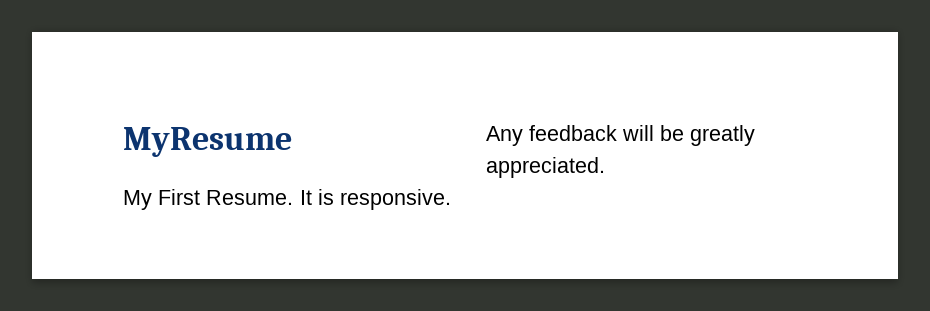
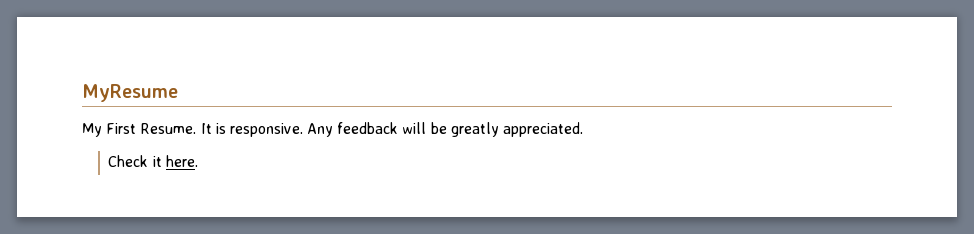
(605, 167) none -> [108,155,198,167] // Check it here.

